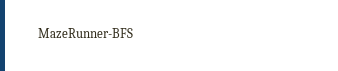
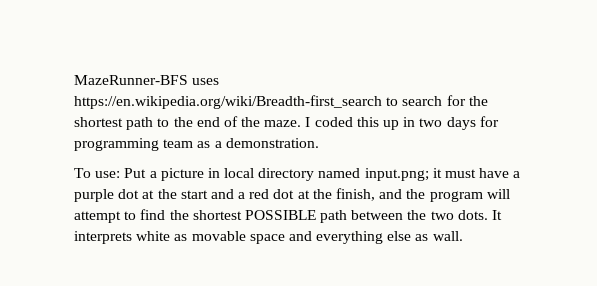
(133, 33) none -> [192,78,220,85] [74,95,488,109] [74,116,499,130] [74,138,319,151] [74,168,521,181] [74,188,510,202] [74,209,503,223] [74,231,463,244] uses https://en.wikipedia.org/wiki/Breadth-first_search to search for the shortest path to the end of the maze. I coded this up in two days for programming team as a demonstration. // To use: Put a picture in local directory named input.png; it must have a purple dot at the start and a red dot at the finish, and the program will attempt to find the shortest POSSIBLE path between the two dots. It interprets white as movable space and everything else as wall.

